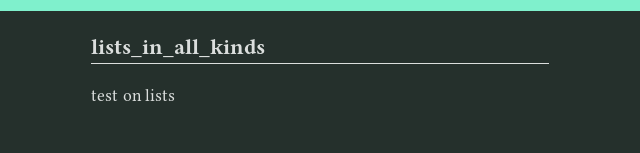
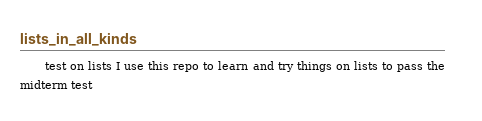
(176, 95) none -> [116,61,445,72] [20,80,93,89] I use this repo to learn and try things on lists to pass the midterm test

